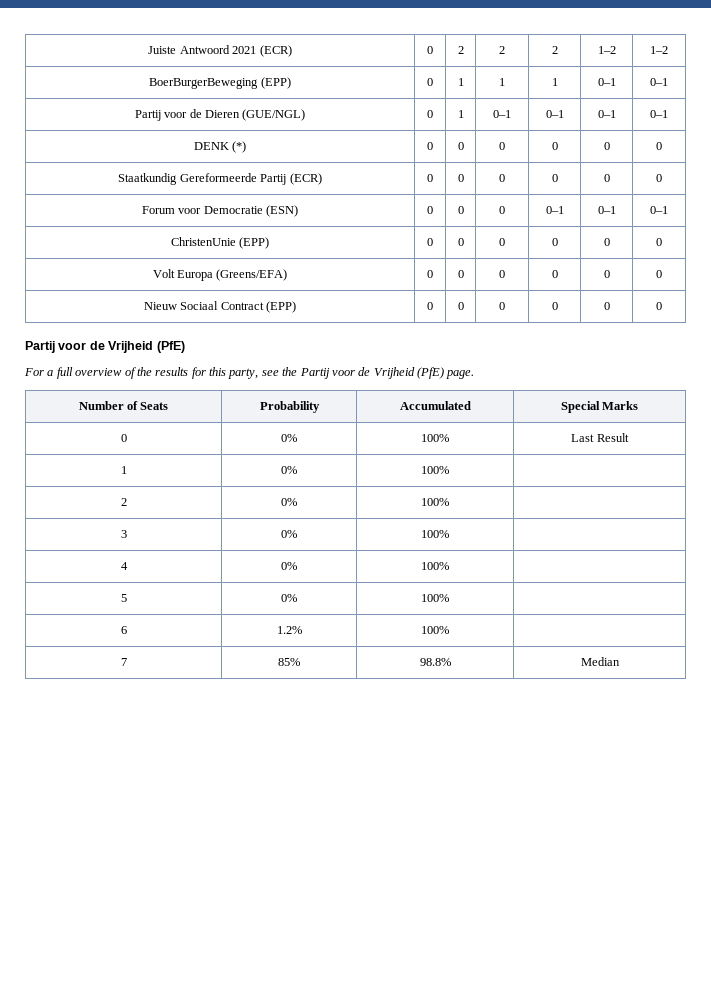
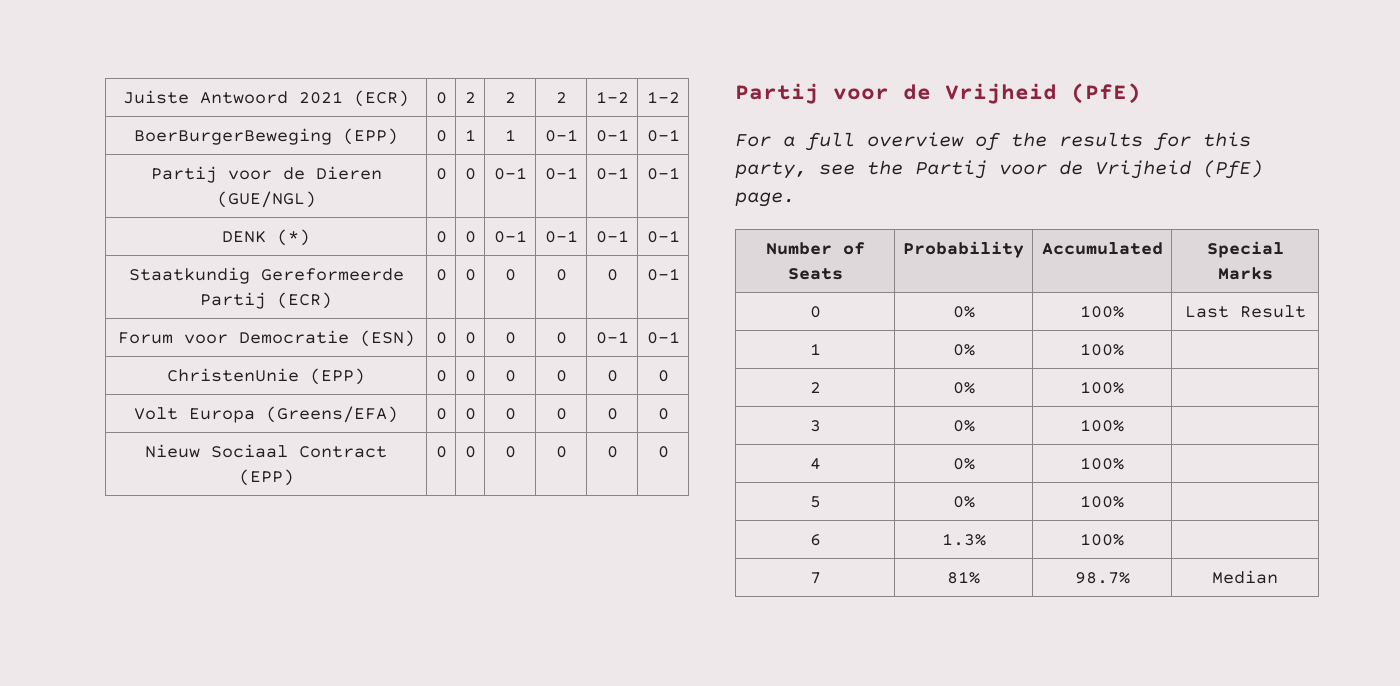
[551,78,558,86] 1 -> [544,129,578,142] 0–1
[457,110,464,118] 1 -> [464,168,476,180] 0
[499,142,506,150] [551,142,558,150] [603,142,610,150] [656,142,662,150] 0 | 0 | 0 | 0 -> [493,230,527,243] [544,230,578,243] [595,230,629,243] [646,230,680,243] 0–1 | 0–1 | 0–1 | 0–1
[656,174,662,182] 0 -> [646,268,680,281] 0–1
[545,206,564,214] 0–1 -> [555,332,567,344] 0
[276,626,302,634] 1.2% -> [941,533,986,546] 1.3%
[278,658,300,666] [419,658,451,666] 85% | 98.8% -> [947,571,980,584] [1074,572,1130,584] 81% | 98.7%

